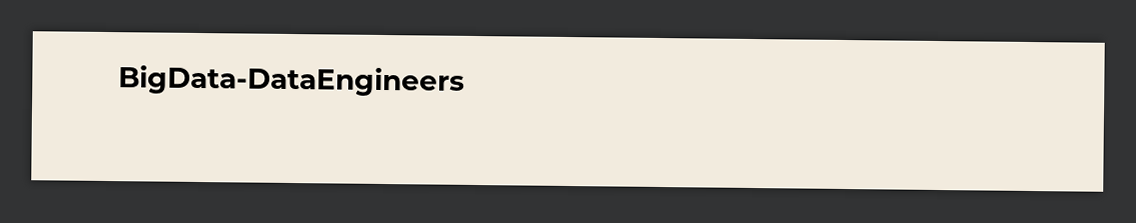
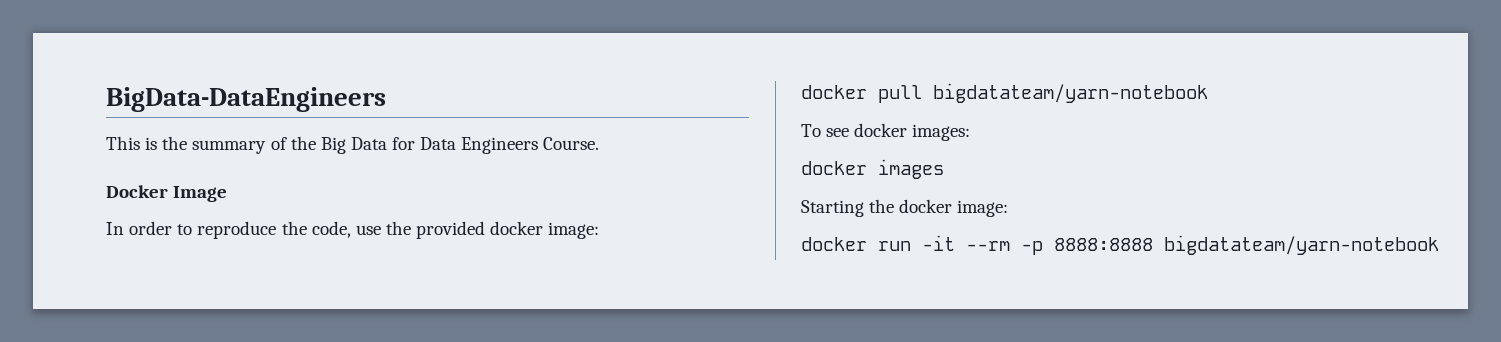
(465, 81) none -> [106,136,600,154] [106,185,228,202] [106,221,600,239] [801,83,1208,103] [801,123,971,141] [801,159,944,179] [801,199,1009,217] [801,235,1439,255] // This is the summary of the Big Data for Data Engineers Course. // Docker Image // In order to reproduce the code, use the provided docker image: // docker pull bigdatateam/yarn-notebook // To see docker images: // docker images // Starting the docker image: // docker run -it --rm -p 8888:8888 bigdatateam/yarn-notebook

